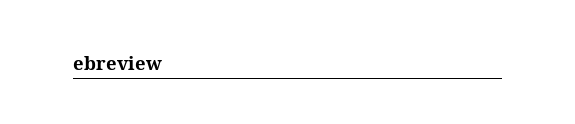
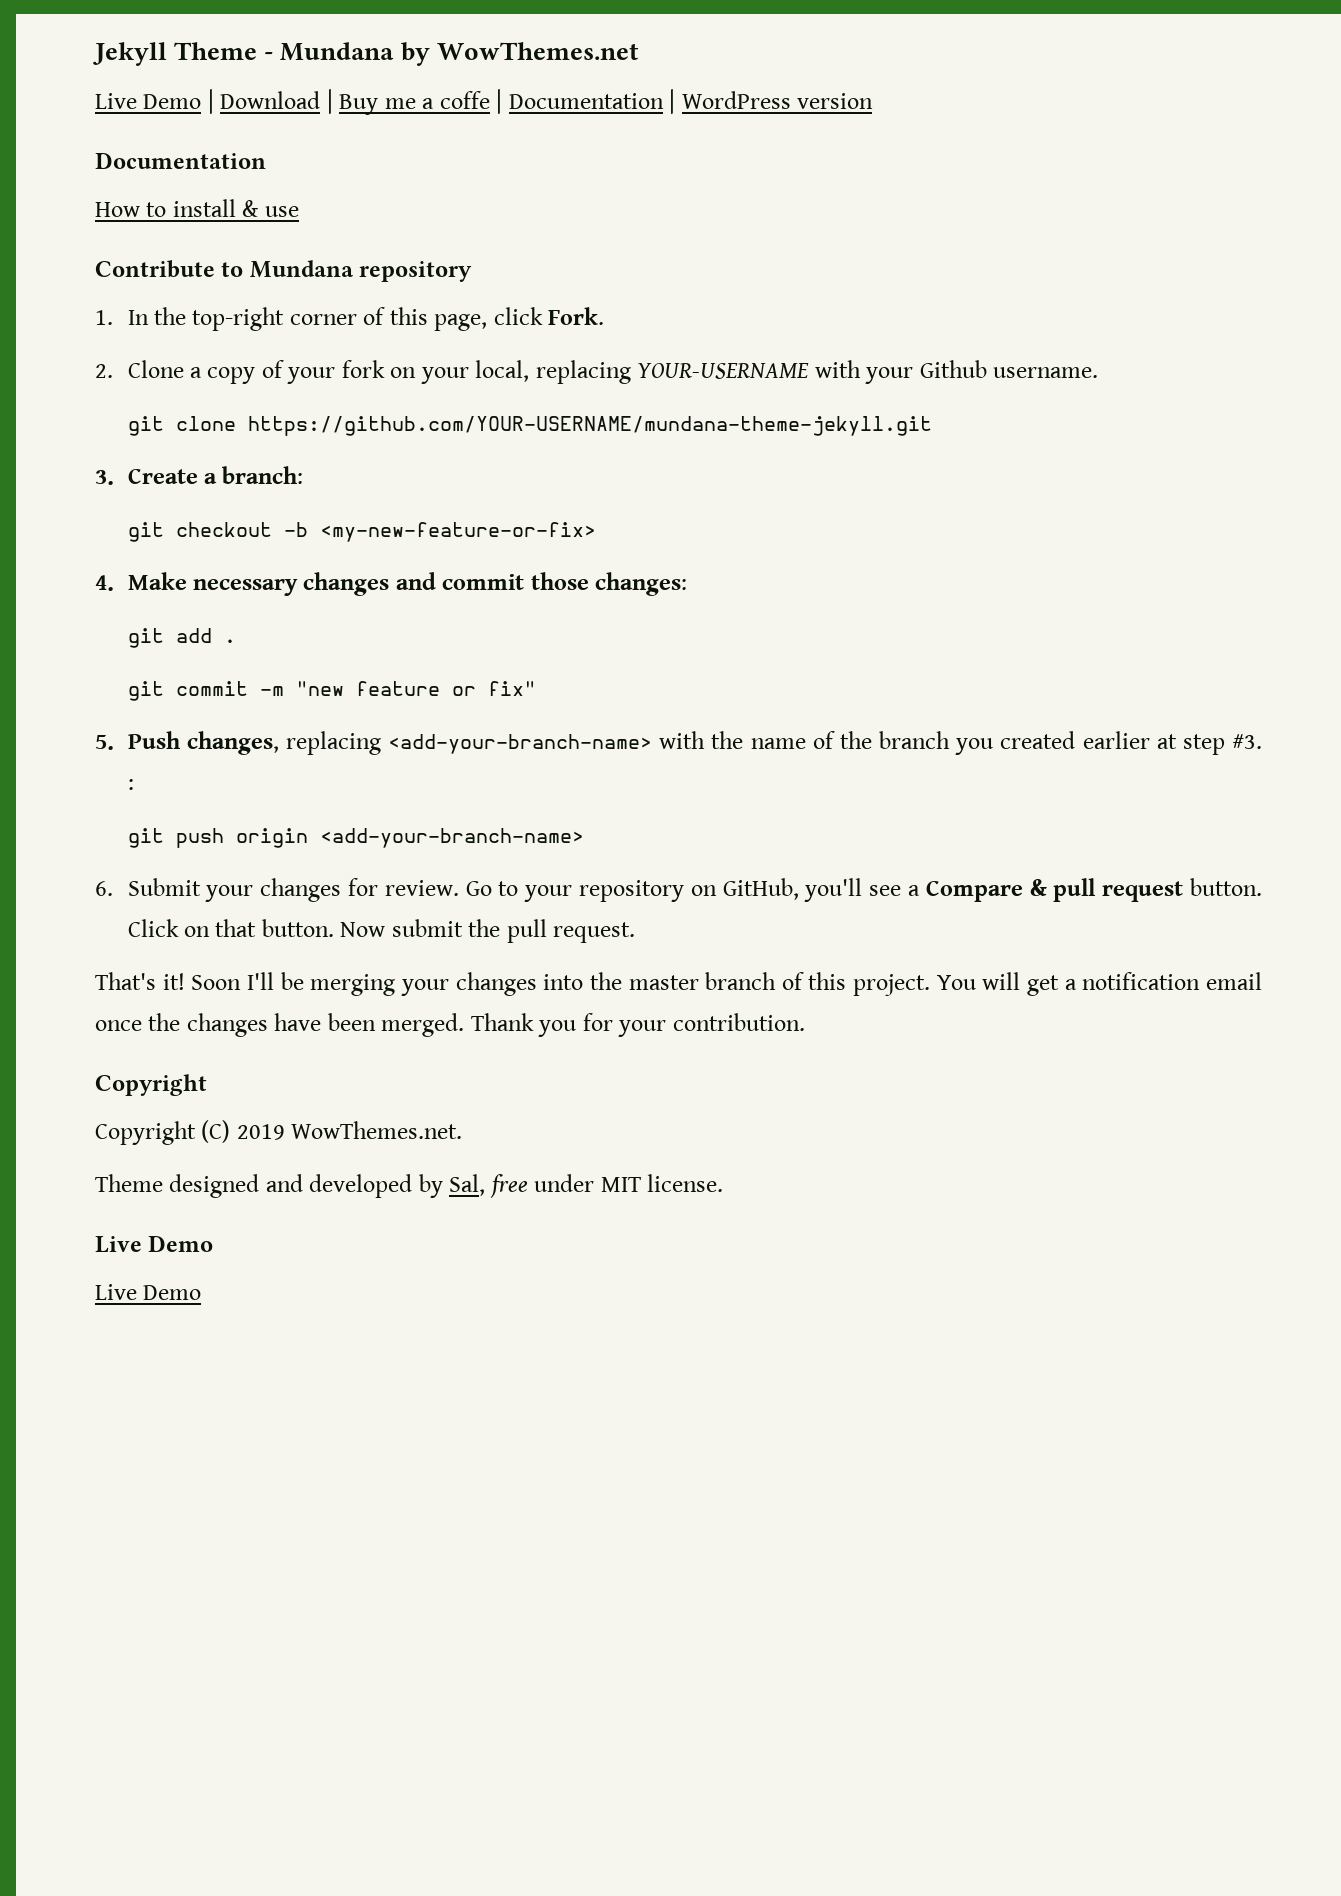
[73,56,162,70] ebreview -> [93,42,639,66] [95,89,874,115] [95,152,266,169] [95,199,299,217] [95,260,473,282] [95,307,605,331] [95,360,1099,384] [127,416,932,436] [95,466,304,485] [127,522,596,542] [95,572,688,596] [127,628,236,648] [127,681,536,701] [95,731,1262,755] [127,779,134,790] [127,828,584,848] [95,878,1263,902] [127,919,636,943] [95,972,1262,996] [95,1013,805,1037] [95,1074,207,1096] [95,1120,463,1145] [95,1174,724,1198] [95,1235,214,1253] [95,1284,202,1300] Jekyll Theme - Mundana by WowThemes.net // Live Demo | Download | Buy me a coffe | Documentation | WordPress version // Documentation // How to install & use // Contribute to Mundana repository // 1. In the top-right corner of this page, click Fork. // 2. Clone a copy of your fork on your local, replacing YOUR-USERNAME with your Github username. // git clone https://github.com/YOUR-USERNAME/mundana-theme-jekyll.git // 3. Create a branch: // git checkout -b <my-new-feature-or-fix> // 4. Make necessary changes and commit those changes: // git add . // git commit -m "new feature or fix" // 5. Push changes, replacing <add-your-branch-name> with the name of the branch you created earlier at step #3. : // git push origin <add-your-branch-name> // 6. Submit your changes for review. Go to your repository on GitHub, you'll see a Compare & pull request button. Click on that button. Now submit the pull request. // That's it! Soon I'll be merging your changes into the master branch of this project. You will get a notification email once the changes have been merged. Thank you for your contribution. // Copyright // Copyright (C) 2019 WowThemes.net. // Theme designed and developed by Sal, free under MIT license. // Live Demo // Live Demo

